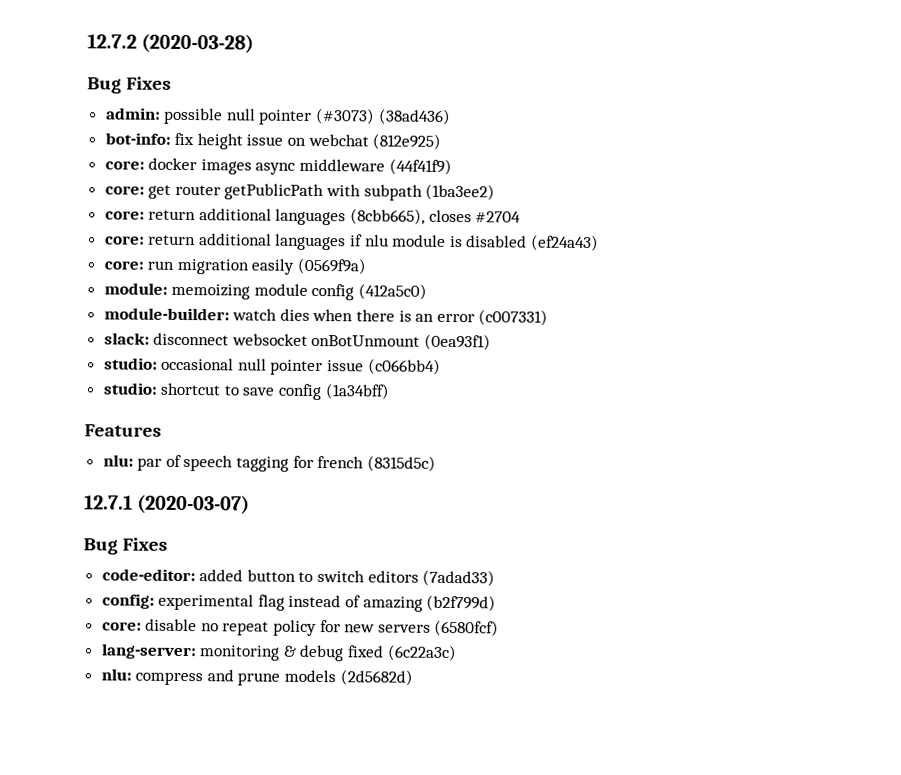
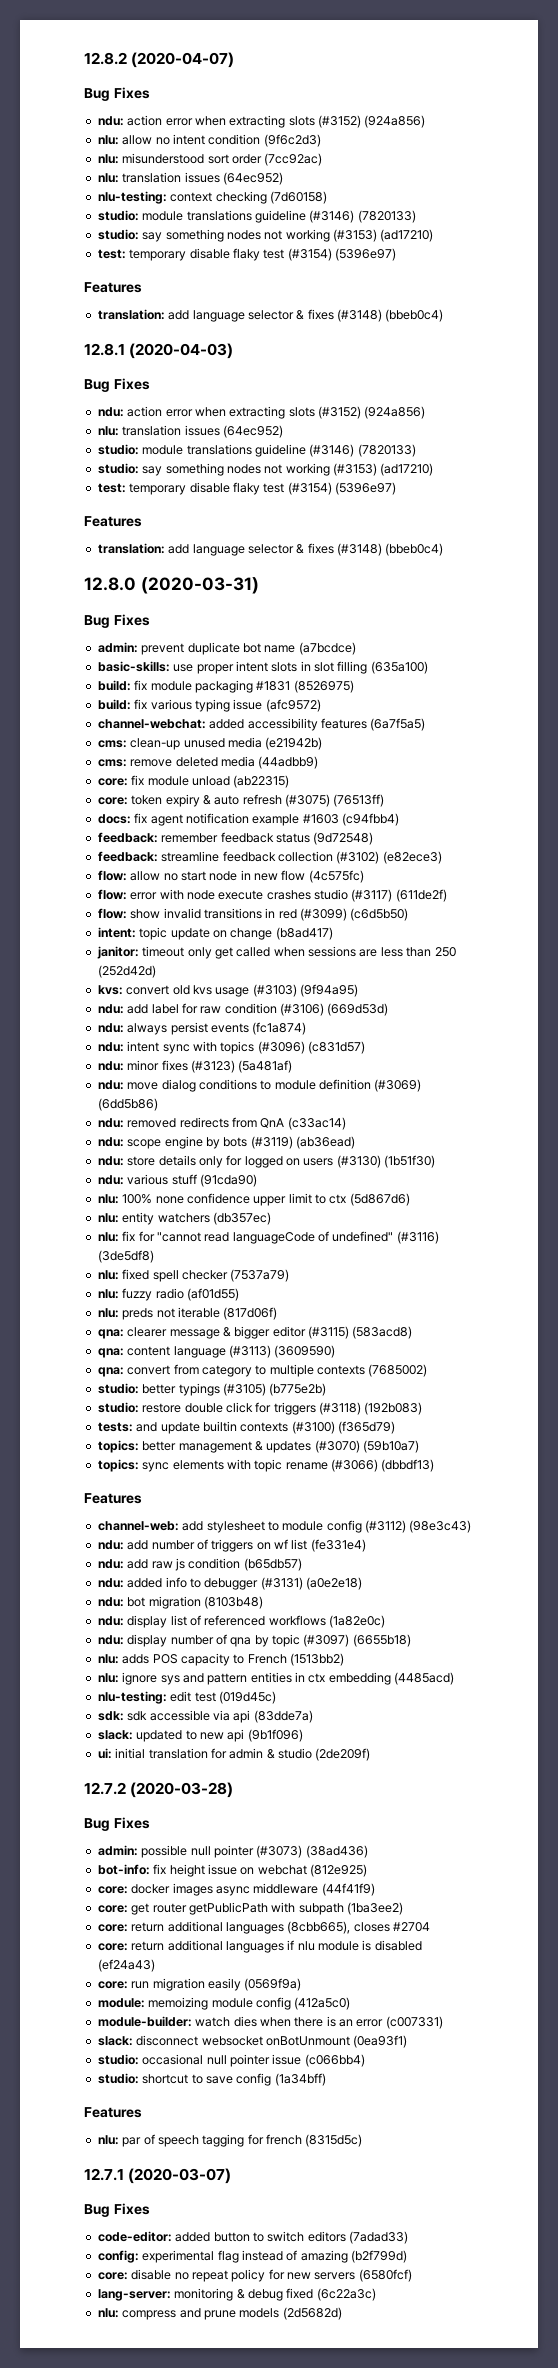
(87, 41) none -> [84,52,235,68] [84,87,150,101] [97,115,426,128] [97,134,321,147] [97,153,323,166] [97,172,283,185] [97,191,327,204] [97,210,416,223] [97,229,434,242] [97,248,396,261] [84,282,142,293] [97,309,444,322] [84,343,234,359] [84,378,150,392] [97,406,426,419] [97,425,283,438] [97,444,416,457] [97,463,434,476] [97,482,396,495] [84,516,142,527] [97,543,444,556] [84,577,259,594] [84,614,150,628] [97,642,356,655] [97,661,428,674] [97,680,354,693] [97,699,321,712] [97,718,426,731] [97,737,323,750] [97,756,319,769] [97,775,290,788] [97,794,385,807] [97,813,399,826] [97,832,374,845] [97,851,442,864] [97,870,364,883] [97,889,447,902] [97,908,409,921] [97,927,333,940] [96,946,456,959] [97,965,156,978] [97,984,358,997] [97,1003,389,1016] [97,1022,307,1035] [97,1041,365,1054] [97,1060,293,1073] [97,1079,422,1092] [97,1098,158,1111] [97,1117,346,1130] [97,1136,355,1149] [97,1155,436,1168] [97,1174,257,1187] [97,1193,410,1206] [97,1212,271,1225] [97,1231,439,1244] [97,1250,154,1263] [97,1269,290,1282] [97,1288,239,1301] [97,1307,278,1320] [97,1326,413,1339] [97,1345,336,1358] [97,1364,428,1377] [97,1383,327,1396] [97,1402,423,1415] [97,1421,395,1434] [97,1440,419,1453] [97,1459,435,1472] [84,1493,142,1504] [97,1520,472,1533] [97,1539,366,1552] [97,1558,302,1571] [97,1577,362,1590] [97,1596,263,1609] [97,1615,385,1628] [97,1634,411,1647] [97,1653,344,1666] [97,1672,455,1685] [97,1691,276,1704] [97,1710,313,1723] [97,1729,303,1742] [97,1748,371,1761] 12.8.2 (2020-04-07) // Bug Fixes // ndu: action error when extracting slots (#3152) (924a856) // nlu: allow no intent condition (9f6c2d3) // nlu: misunderstood sort order (7cc92ac) // nlu: translation issues (64ec952) // nlu-testing: context checking (7d60158) // studio: module translations guideline (#3146) (7820133) // studio: say something nodes not working (#3153) (ad17210) // test: temporary disable flaky test (#3154) (5396e97) // Features // translation: add language selector & fixes (#3148) (bbeb0c4) // 12.8.1 (2020-04-03) // Bug Fixes // ndu: action error when extracting slots (#3152) (924a856) // nlu: translation issues (64ec952) // studio: module translations guideline (#3146) (7820133) // studio: say something nodes not working (#3153) (ad17210) // test: temporary disable flaky test (#3154) (5396e97) // Features // translation: add language selector & fixes (#3148) (bbeb0c4) // 12.8.0 (2020-03-31) // Bug Fixes // admin: prevent duplicate bot name (a7bcdce) // basic-skills: use proper intent slots in slot filling (635a100) // build: fix module packaging #1831 (8526975) // build: fix various typing issue (afc9572) // channel-webchat: added accessibility features (6a7f5a5) // cms: clean-up unused media (e21942b) // cms: remove deleted media (44adbb9) // core: fix module unload (ab22315) // core: token expiry & auto refresh (#3075) (76513ff) // docs: fix agent notification example #1603 (c94fbb4) // feedback: remember feedback status (9d72548) // feedback: streamline feedback collection (#3102) (e82ece3) // flow: allow no start node in new flow (4c575fc) // flow: error with node execute crashes studio (#3117) (611de2f) // flow: show invalid transitions in red (#3099) (c6d5b50) // intent: topic update on change (b8ad417) // janitor: timeout only get called when sessions are less than 250 (252d42d) // kvs: convert old kvs usage (#3103) (9f94a95) // ndu: add label for raw condition (#3106) (669d53d) // ndu: always persist events (fc1a874) // ndu: intent sync with topics (#3096) (c831d57) // ndu: minor fixes (#3123) (5a481af) // ndu: move dialog conditions to module definition (#3069) (6dd5b86) // ndu: removed redirects from QnA (c33ac14) // ndu: scope engine by bots (#3119) (ab36ead) // ndu: store details only for logged on users (#3130) (1b51f30) // ndu: various stuff (91cda90) // nlu: 100% none confidence upper limit to ctx (5d867d6) // nlu: entity watchers (db357ec) // nlu: fix for "cannot read languageCode of undefined" (#3116) (3de5df8) // nlu: fixed spell checker (7537a79) // nlu: fuzzy radio (af01d55) // nlu: preds not iterable (817d06f) // qna: clearer message & bigger editor (#3115) (583acd8) // qna: content language (#3113) (3609590) // qna: convert from category to multiple contexts (7685002) // studio: better typings (#3105) (b775e2b) // studio: restore double click for triggers (#3118) (192b083) // tests: and update builtin contexts (#3100) (f365d79) // topics: better management & updates (#3070) (59b10a7) // topics: sync elements with topic rename (#3066) (dbbdf13) // Features // channel-web: add stylesheet to module config (#3112) (98e3c43) // ndu: add number of triggers on wf list (fe331e4) // ndu: add raw js condition (b65db57) // ndu: added info to debugger (#3131) (a0e2e18) // ndu: bot migration (8103b48) // ndu: display list of referenced workflows (1a82e0c) // ndu: display number of qna by topic (#3097) (6655b18) // nlu: adds POS capacity to French (1513bb2) // nlu: ignore sys and pattern entities in ctx embedding (4485acd) // nlu-testing: edit test (019d45c) // sdk: sdk accessible via api (83dde7a) // slack: updated to new api (9b1f096) // ui: initial translation for admin & studio (2de209f) //

